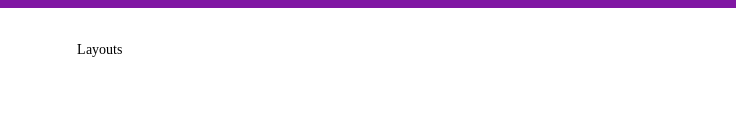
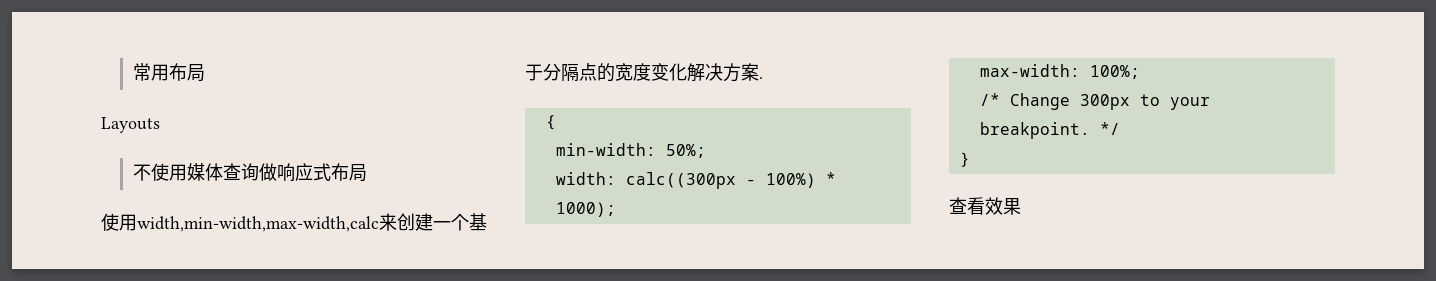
(77, 50) none -> [133,63,206,82] 常用布局 //
(122, 50) none -> [133,163,368,182] [101,213,487,232] [525,63,763,82] [545,115,556,130] [555,143,706,158] [555,172,836,189] [555,202,616,217] [979,64,1140,79] [979,93,1210,110] [979,122,1120,139] [959,152,970,167] [949,197,1021,215] // 不使用媒体查询做响应式布局 // 使用width,min-width,max-width,calc来创建一个基于分隔点的宽度变化解决方案. // { // min-width: 50%; // width: calc((300px - 100%) * 1000); // max-width: 100%; // /* Change 300px to your breakpoint. */ // } // 查看效果

